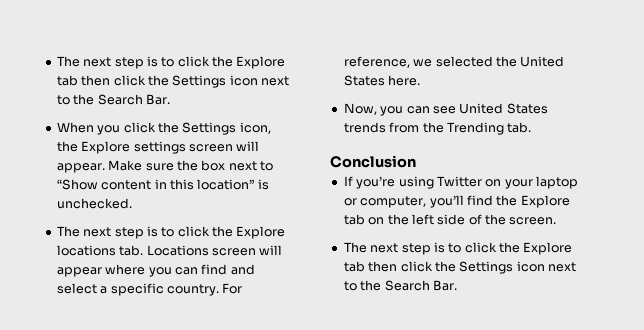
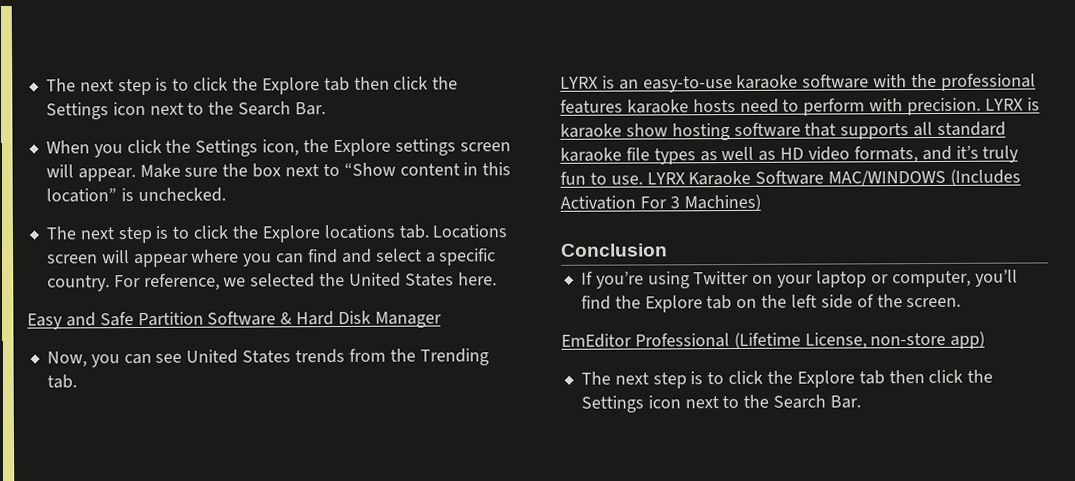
(421, 80) none -> [27,310,442,330] // Easy and Safe Partition Software & Hard Disk Manager
(532, 127) none -> [560,73,1036,93] [560,97,1040,116] [560,121,1007,141] [560,145,1020,165] [560,168,1022,187] [560,193,761,212] // LYRX is an easy-to-use karaoke software with the professional features karaoke hosts need to perform with precision. LYRX is karaoke show hosting software that supports all standard karaoke file types as well as HD video formats, and it’s truly fun to use. LYRX Karaoke Software MAC/WINDOWS (Includes Activation For 3 Machines)
(557, 221) none -> [561,330,986,350] // EmEditor Professional (Lifetime License, non-store app)

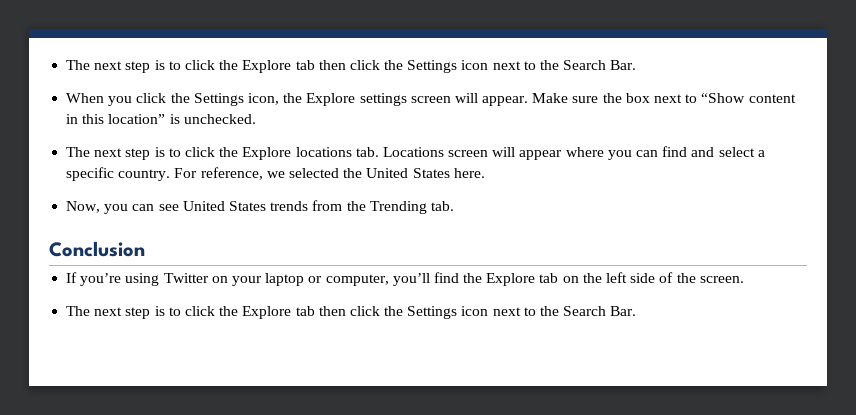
[27,310,442,330] // Easy and Safe Partition Software & Hard Disk Manager -> (485, 173) none
[560,73,1036,93] [560,97,1040,116] [560,121,1007,141] [560,145,1020,165] [560,168,1022,187] [560,193,761,212] // LYRX is an easy-to-use karaoke software with the professional features karaoke hosts need to perform with precision. LYRX is karaoke show hosting software that supports all standard karaoke file types as well as HD video formats, and it’s truly fun to use. LYRX Karaoke Software MAC/WINDOWS (Includes Activation For 3 Machines) -> (454, 206) none
[561,330,986,350] // EmEditor Professional (Lifetime License, non-store app) -> (744, 279) none

